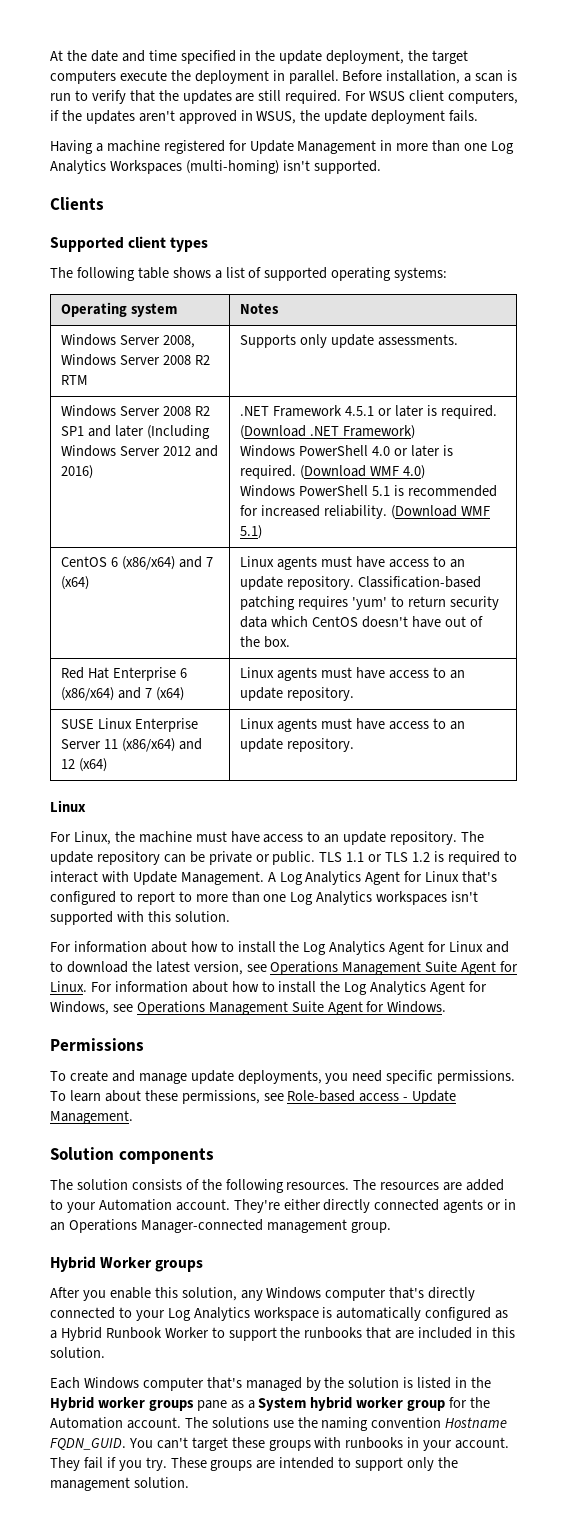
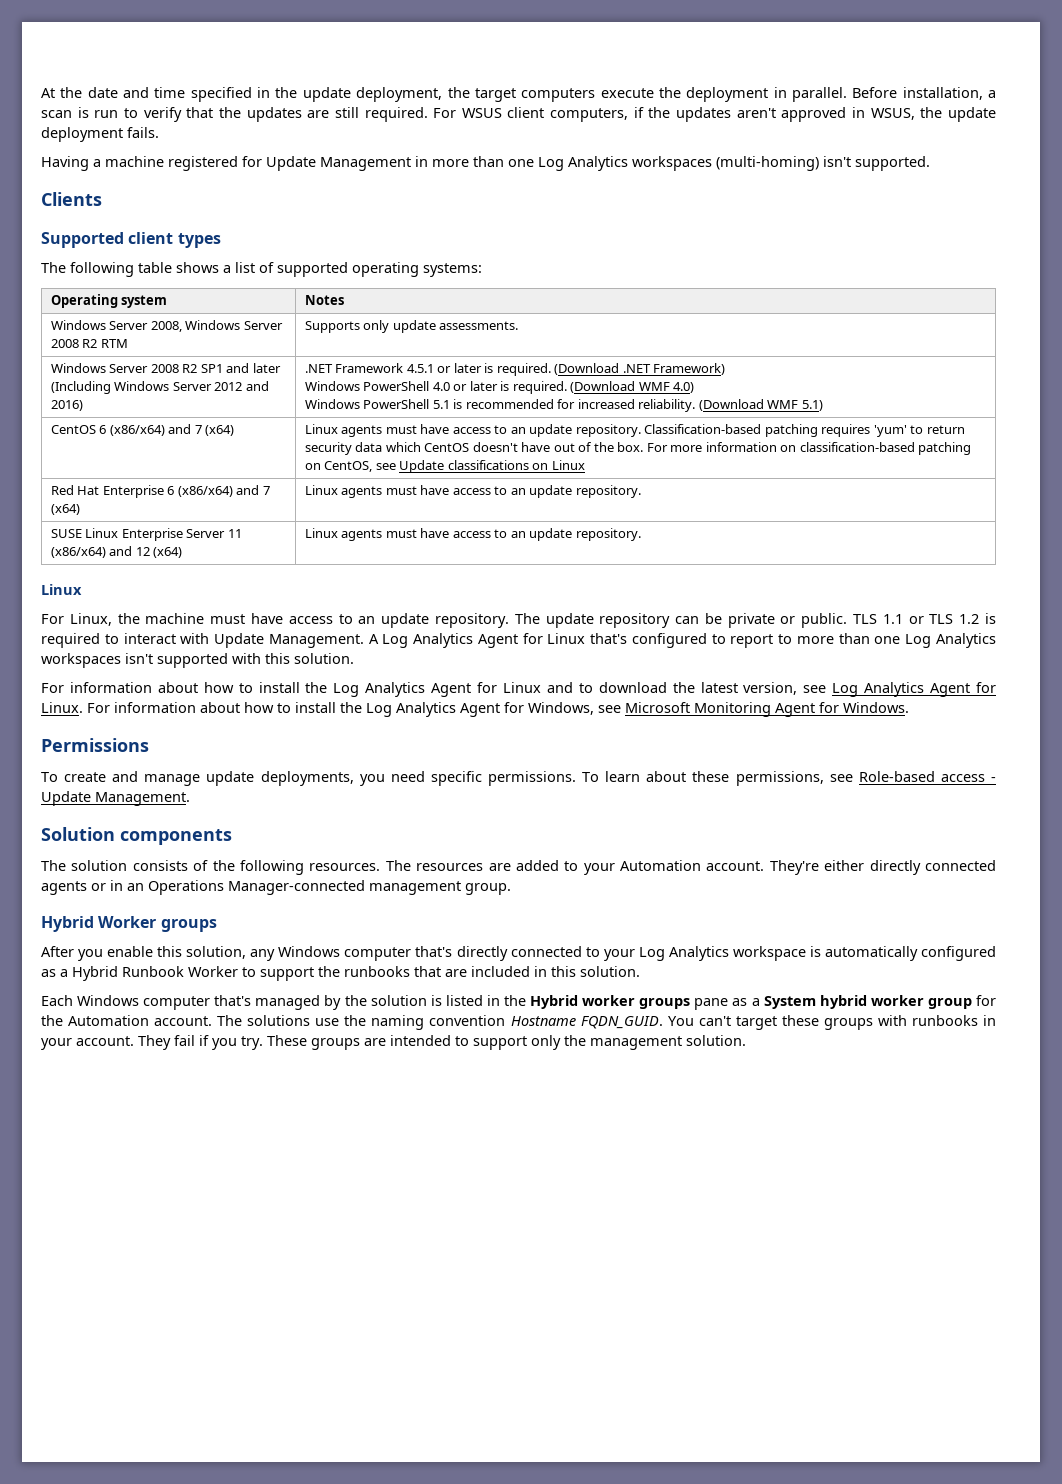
[109,160,182,174] Workspaces -> [632,156,712,171] workspaces
(291, 642) none -> [646,442,972,455] [304,460,585,473] For more information on classification-based patching on CentOS, see Update classifications on Linux
[270,961,458,975] Operations Management Suite -> [832,682,925,697] Log Analytics
[136,1001,324,1015] Operations Management Suite -> [625,702,771,717] Microsoft Monitoring

